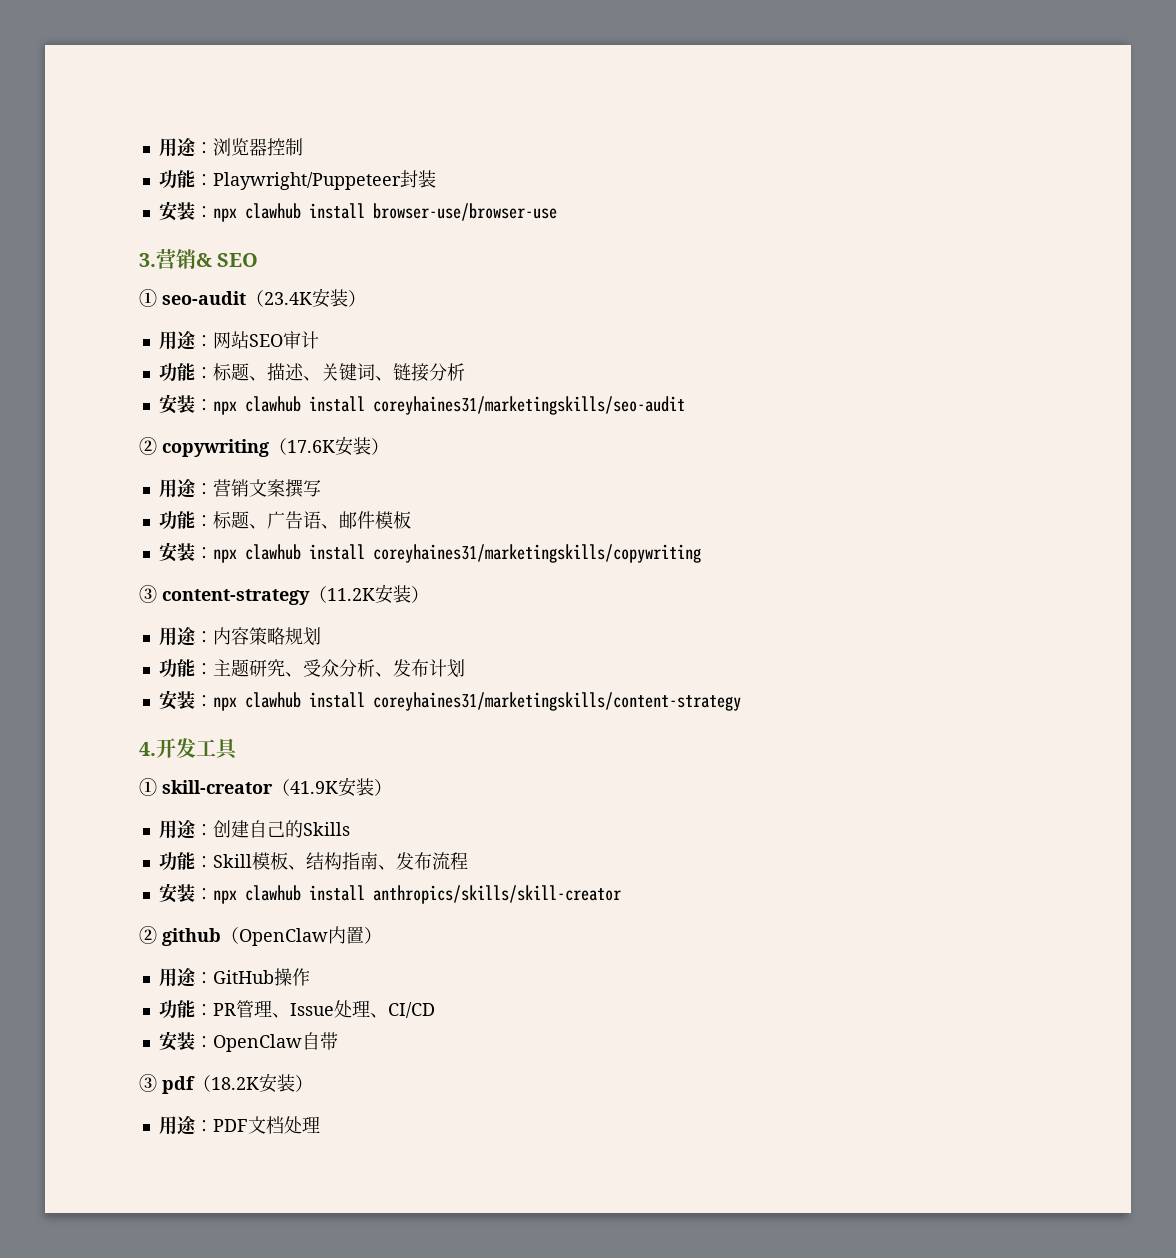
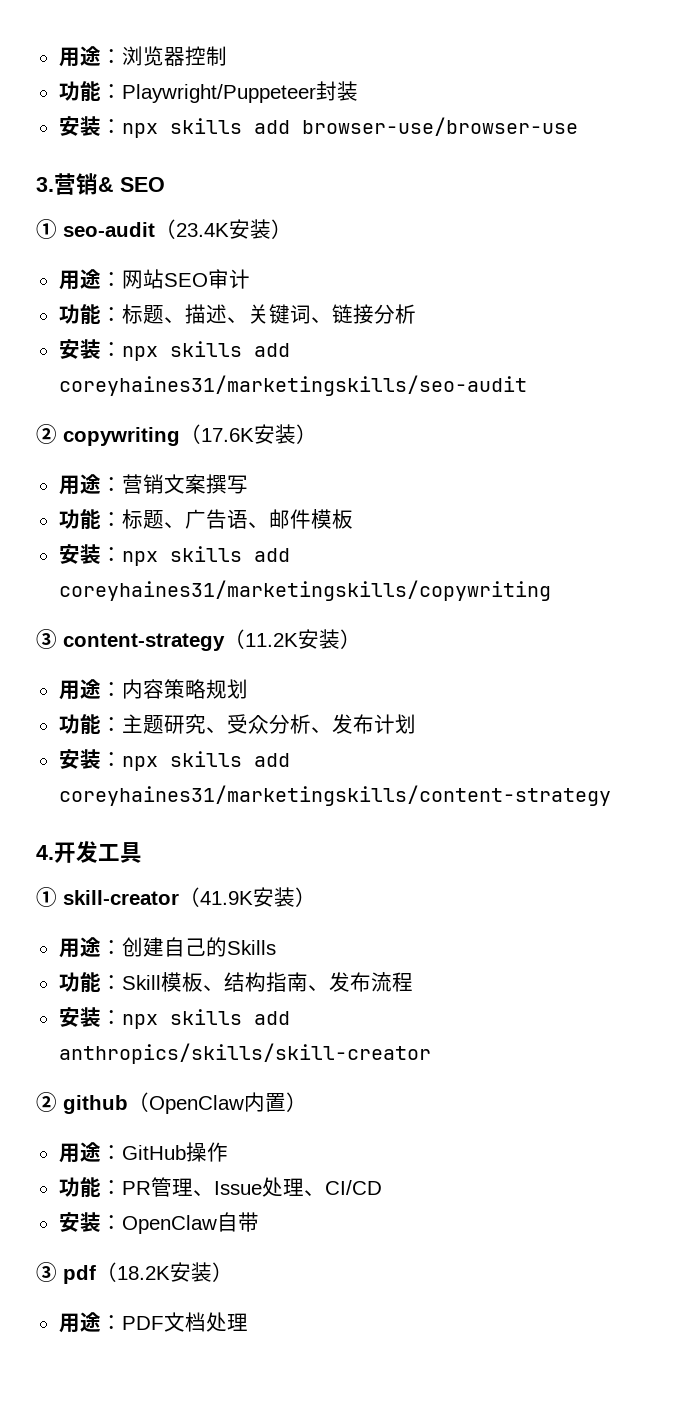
[244,203,365,219] clawhub install -> [169,118,290,134] skills add
[244,396,365,412] clawhub install -> [169,341,290,357] skills add
[244,544,365,560] clawhub install -> [169,546,290,562] skills add
[244,692,365,708] clawhub install -> [169,751,290,767] skills add
[244,885,365,901] clawhub install -> [169,1009,290,1025] skills add

